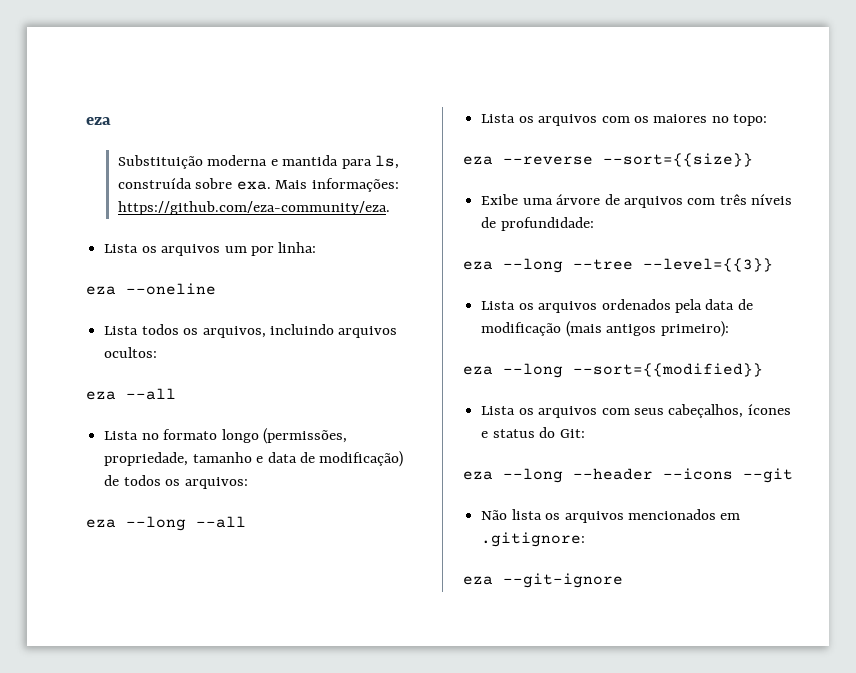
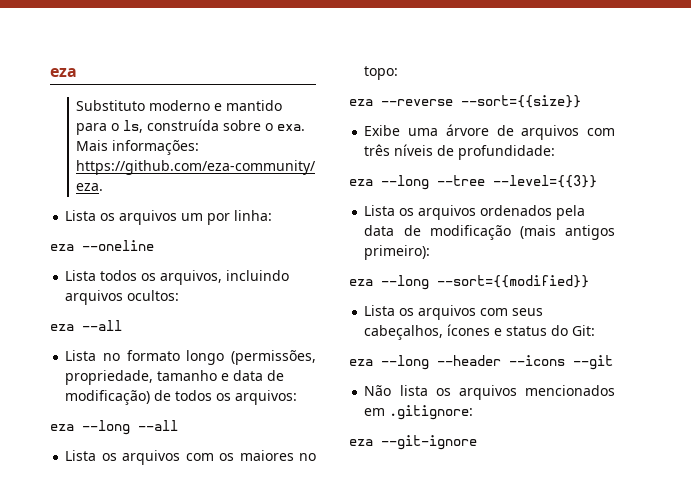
[117,155,372,169] Substituição moderna e mantida para -> [76,100,283,111] [76,123,120,135] Substituto moderno e mantido para o
(233, 183) none -> [265,123,274,131] o

